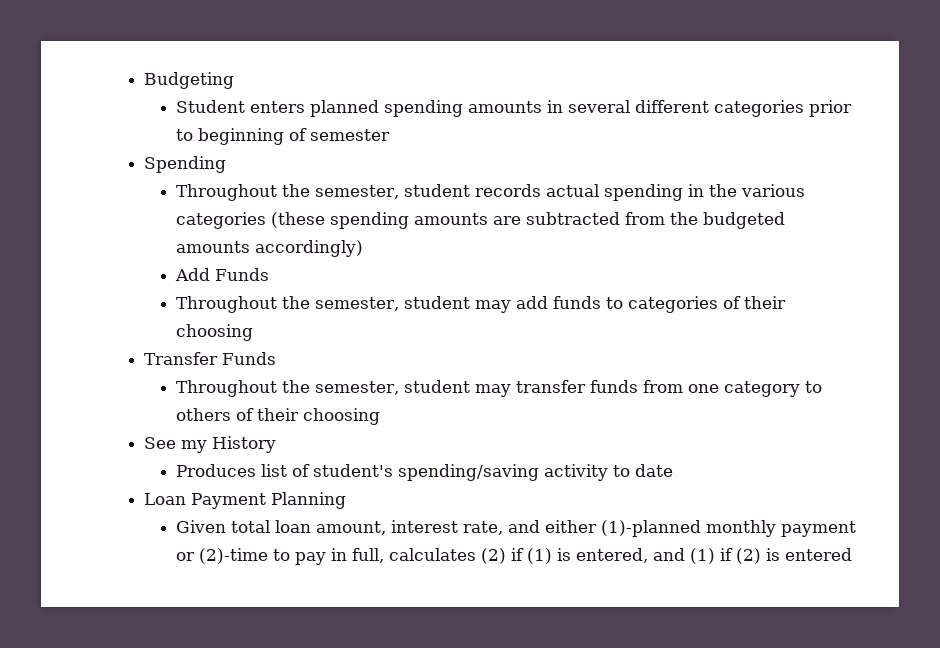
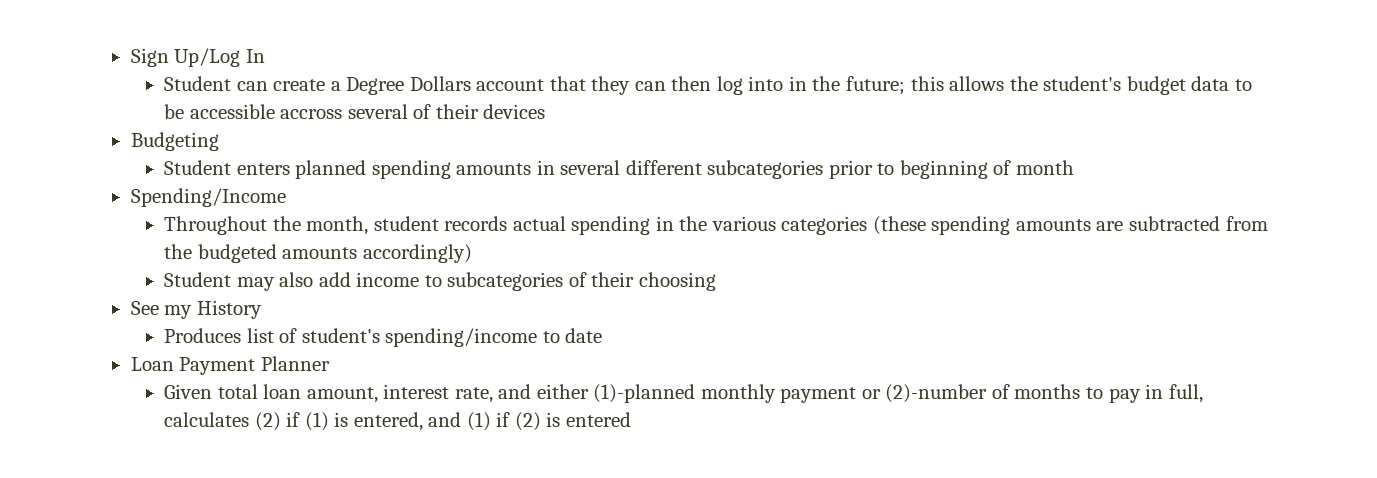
(144, 80) none -> [130,48,265,67] [163,76,1252,95] [163,104,546,119] Sign Up/Log In // Student can create a Degree Dollars account that they can then log into in the future; this allows the student's budget data to be accessible accross several of their devices //
[713,100,804,117] categories -> [707,160,824,179] subcategories
[309,129,390,141] [144,156,227,173] [175,184,399,201] semester // Spending // Throughout the semester, -> [1015,160,1074,175] [130,188,286,207] [163,216,369,235] month // Spending/Income // Throughout the month,
[174,268,269,281] [175,296,786,313] [175,324,253,341] [144,352,277,365] [175,380,822,397] [175,408,231,421] Add Funds // Throughout the semester, student may add funds to categories of their choosing // Transfer Funds // Throughout the semester, student may transfer funds from one category to others -> [163,272,564,291] Student may also add income to subcategories
[397,464,608,481] spending/saving activity -> [385,328,538,347] spending/income
[271,492,347,509] Planning -> [260,356,330,371] Planner
[198,548,268,564] (2)-time -> [885,384,1081,403] (2)-number of months

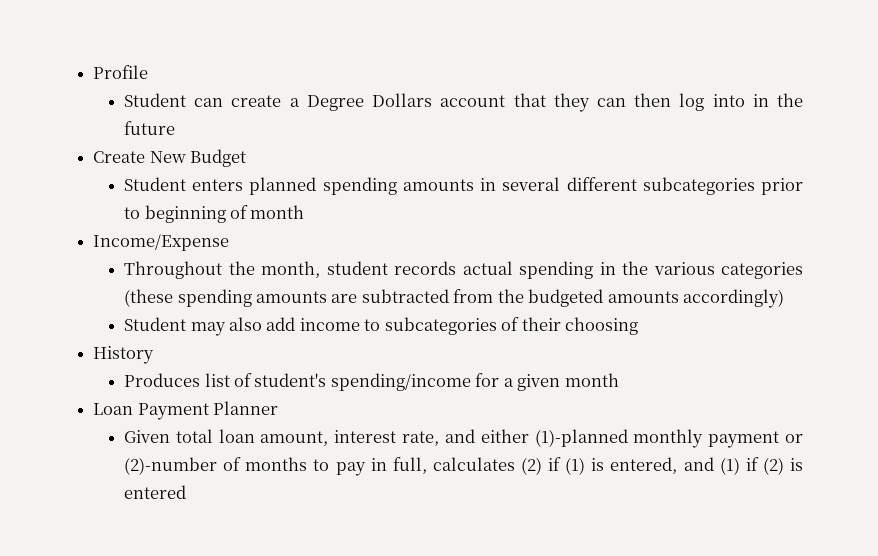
[130,48,265,67] Sign Up/Log In -> [93,65,149,79] Profile
[845,76,1252,95] [163,104,546,119] [130,132,219,151] future; this allows the student's budget data to be accessible accross several of their devices // Budgeting -> [124,121,176,135] [93,149,247,167] future // Create New Budget
[130,188,286,207] Spending/Income -> [93,234,230,251] Income/Expense
[130,301,193,319] See my -> (639, 326) none
[542,328,603,343] to date -> [475,373,619,391] for a given month

